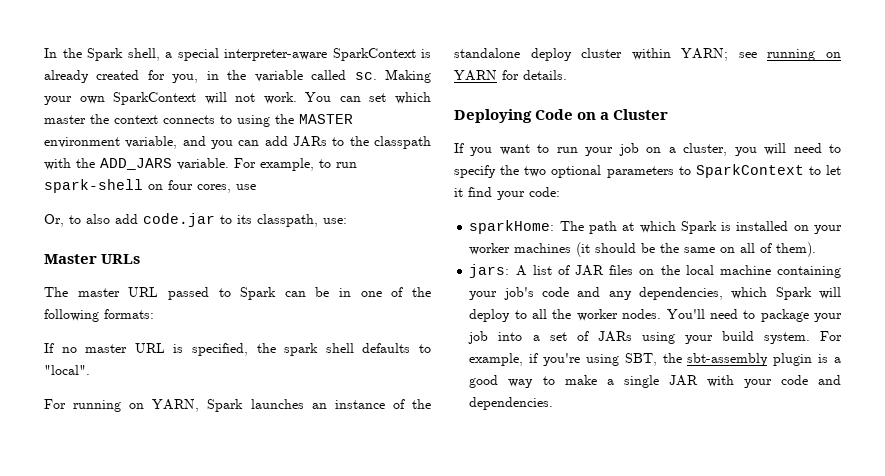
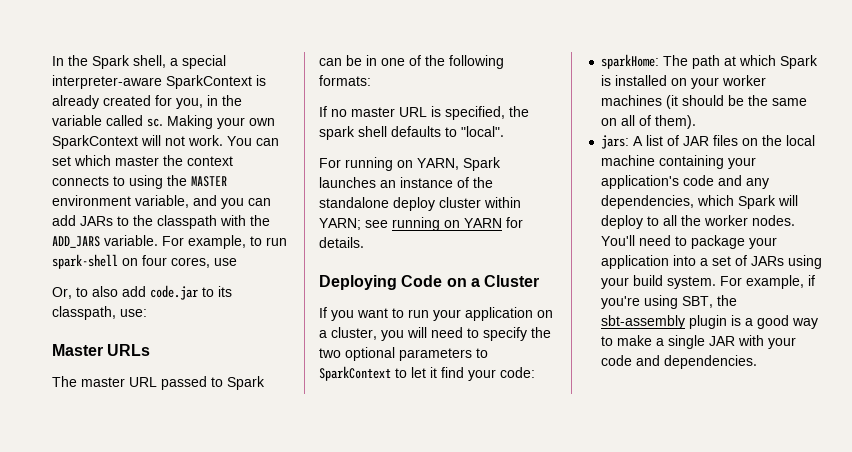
[618,143,639,156] job -> [465,307,533,321] application
[503,287,534,300] job's -> [601,175,680,189] application's
[468,331,489,344] job -> [601,255,670,269] application

